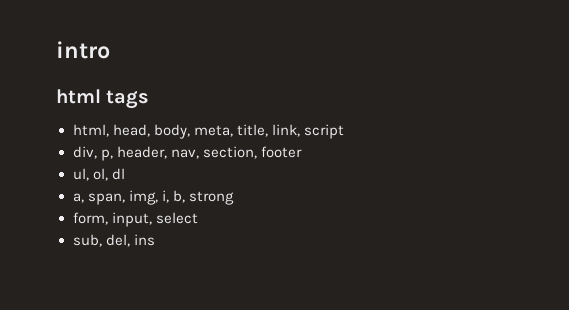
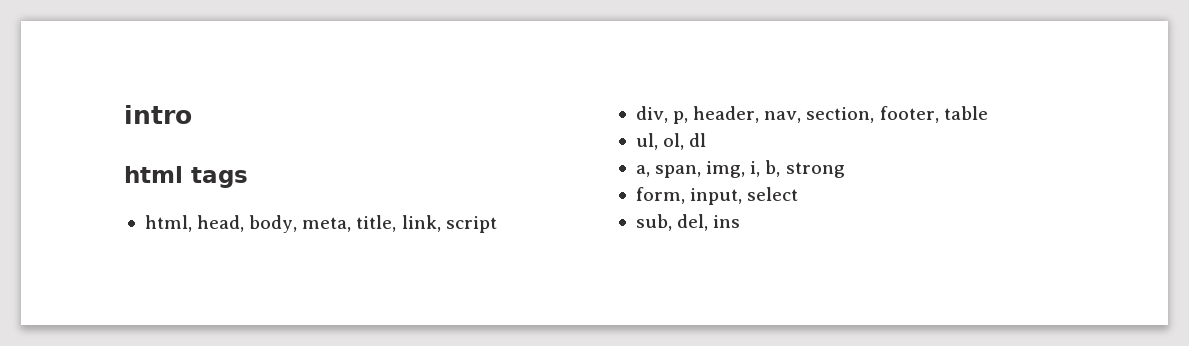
[260,146,302,158] footer -> [879,106,988,123] footer, table

